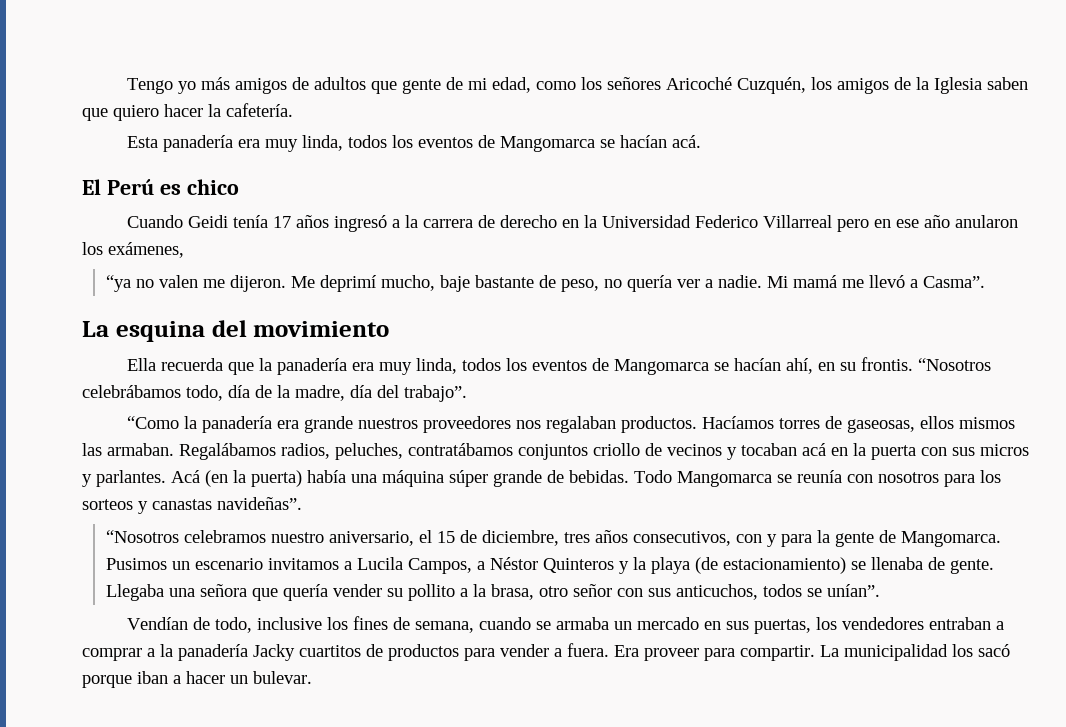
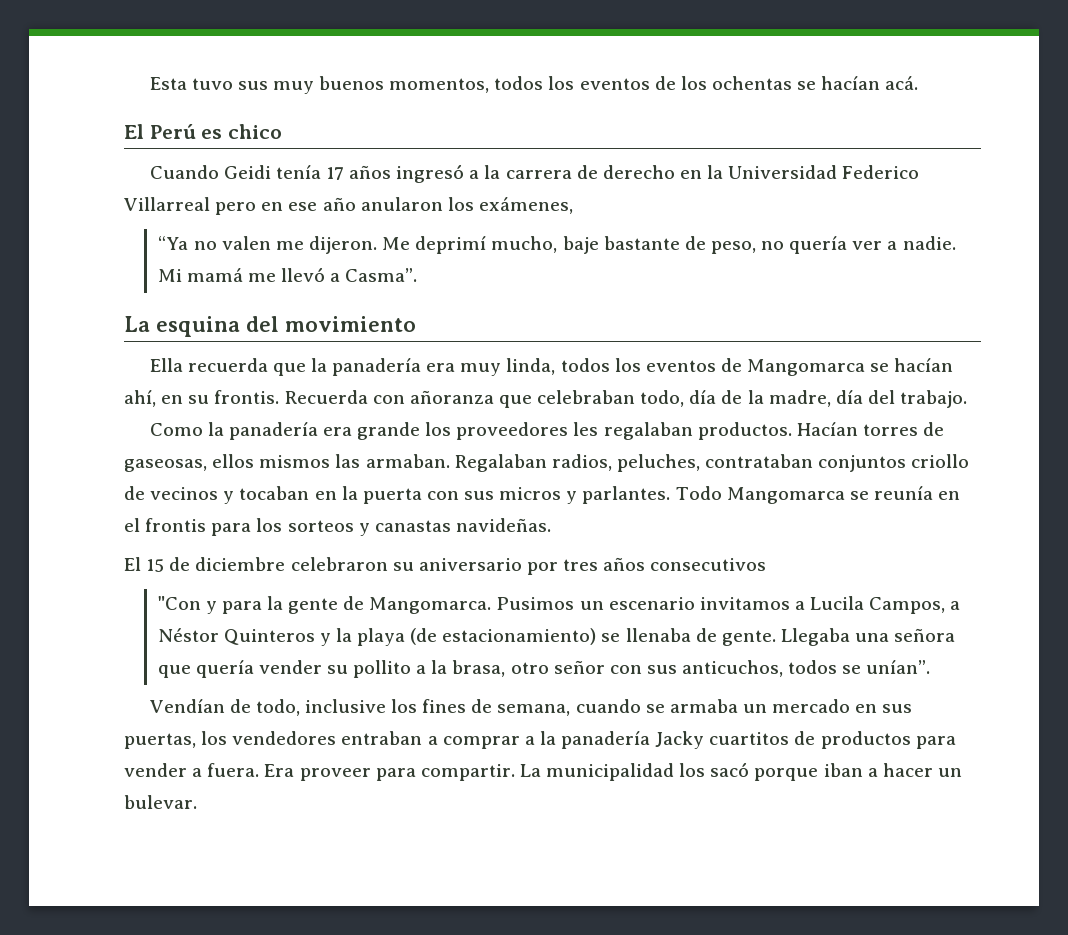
[126,77,1028,94] [82,103,293,121] [126,135,595,152] Tengo yo más amigos de adultos que gente de mi edad, como los señores Aricoché Cuzquén, los amigos de la Iglesia saben que quiero hacer la cafetería. // Esta panadería era muy linda, todos los eventos de Mangomarca -> [149,76,793,94] Esta tuvo sus muy buenos momentos, todos los eventos de los ochentas
[105,275,131,292] “ya -> [157,236,189,250] “Ya
[917,358,991,371] [82,385,181,398] “Nosotros celebrábamos -> [284,390,636,408] Recuerda con añoranza que celebraban
[404,385,467,402] [126,416,179,429] trabajo”. // “Como -> [900,390,968,408] [149,423,203,436] trabajo. // Como
[357,416,541,433] nuestros proveedores nos -> [425,422,599,440] los proveedores les
[701,416,774,429] Hacíamos -> [796,422,858,436] Hacían
[179,443,276,460] Regalábamos -> [454,454,547,472] Regalaban
[408,443,513,456] contratábamos -> [705,454,814,468] contrataban
[802,443,826,456] acá -> (310, 493) none
[171,470,629,487] Acá (en la puerta) había una máquina súper grande de bebidas. -> (671, 495) none
[847,472,939,483] con nosotros -> [938,491,961,500] [124,518,207,532] en el frontis
[217,497,302,510] [105,530,762,546] navideñas”. // “Nosotros celebramos nuestro aniversario, el 15 de diciembre, tres años consecutivos, con -> [455,518,551,532] [124,557,767,575] [157,596,201,610] navideñas. // El 15 de diciembre celebraron su aniversario por tres años consecutivos // "Con

